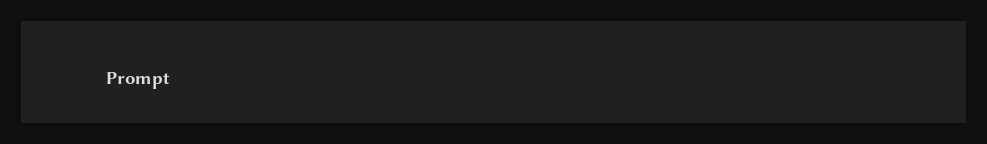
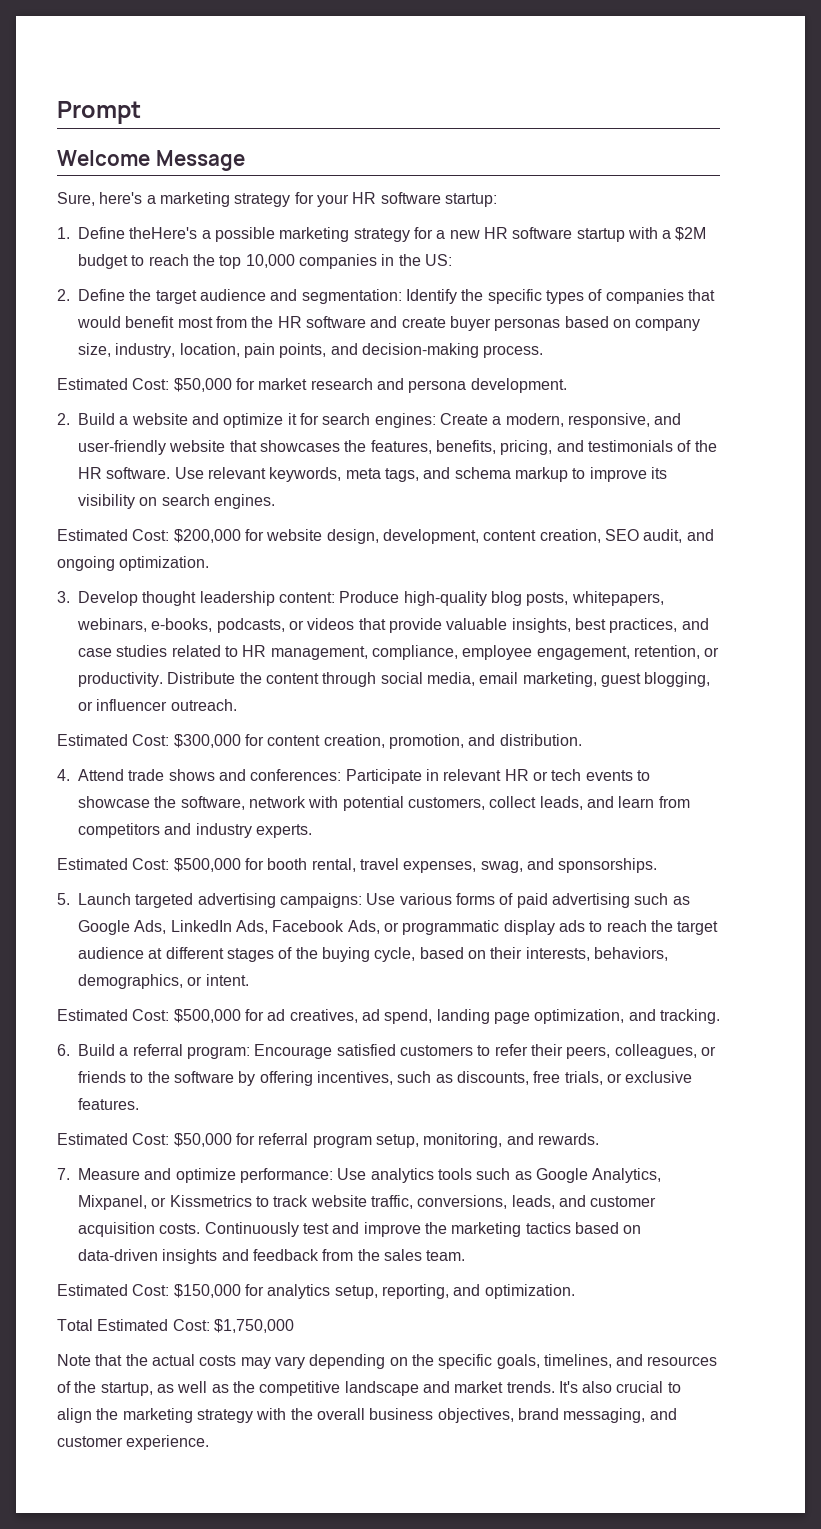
(170, 80) none -> [57,150,245,171] [57,192,497,207] [57,227,707,242] [78,254,452,269] [57,289,715,304] [77,316,701,331] [78,343,544,358] [57,378,567,393] [57,413,682,428] [78,440,717,455] [78,467,667,482] [78,494,275,509] [57,529,714,544] [57,556,210,571] [57,591,664,606] [77,618,709,633] [78,645,720,660] [78,672,711,687] [78,699,237,711] [57,734,582,749] [57,769,650,784] [78,796,690,811] [78,823,312,838] [57,858,658,873] [57,893,690,908] [78,920,719,935] [78,947,668,962] [78,974,249,989] [57,1009,720,1024] [57,1044,716,1059] [78,1071,693,1086] [78,1098,139,1110] [57,1133,599,1148] [57,1168,662,1183] [78,1195,657,1210] [78,1222,642,1237] [78,1249,466,1264] [57,1284,575,1299] [57,1319,294,1333] [57,1354,718,1369] [57,1381,681,1396] [57,1408,677,1423] [57,1435,210,1450] // Welcome Message // Sure, here's a marketing strategy for your HR software startup: // 1. Define theHere's a possible marketing strategy for a new HR software startup with a $2M budget to reach the top 10,000 companies in the US: // 2. Define the target audience and segmentation: Identify the specific types of companies that would benefit most from the HR software and create buyer personas based on company size, industry, location, pain points, and decision-making process. // Estimated Cost: $50,000 for market research and persona development. // 2. Build a website and optimize it for search engines: Create a modern, responsive, and user-friendly website that showcases the features, benefits, pricing, and testimonials of the HR software. Use relevant keywords, meta tags, and schema markup to improve its visibility on search engines. // Estimated Cost: $200,000 for website design, development, content creation, SEO audit, and ongoing optimization. // 3. Develop thought leadership content: Produce high-quality blog posts, whitepapers, webinars, e-books, podcasts, or videos that provide valuable insights, best practices, and case studies related to HR management, compliance, employee engagement, retention, or productivity. Distribute the content through social media, email marketing, guest blogging, or influencer outreach. // Estimated Cost: $300,000 for content creation, promotion, and distribution. // 4. Attend trade shows and conferences: Participate in relevant HR or tech events to showcase the software, network with potential customers, collect leads, and learn from competitors and industry experts. // Estimated Cost: $500,000 for booth rental, travel expenses, swag, and sponsorships. // 5. Launch targeted advertising campaigns: Use various forms of paid advertising such as Google Ads, LinkedIn Ads, Facebook Ads, or programmatic display ads to reach the target audience at different stages of the buying cycle, based on their interests, behaviors, demographics, or intent. // Estimated Cost: $500,000 for ad creatives, ad spend, landing page optimization, and tracking. // 6. Build a referral program: Encourage satisfied customers to refer their peers, colleagues, or friends to the software by offering incentives, such as discounts, free trials, or exclusive features. // Estimated Cost: $50,000 for referral program setup, monitoring, and rewards. // 7. Measure and optimize performance: Use analytics tools such as Google Analytics, Mixpanel, or Kissmetrics to track website traffic, conversions, leads, and customer acquisition costs. Continuously test and improve the marketing tactics based on data-driven insights and feedback from the sales team. // Estimated Cost: $150,000 for analytics setup, reporting, and optimization. // Total Estimated Cost: $1,750,000 // Note that the actual costs may vary depending on the specific goals, timelines, and resources of the startup, as well as the competitive landscape and market trends. It's also crucial to align the marketing strategy with the overall business objectives, brand messaging, and customer experience.

